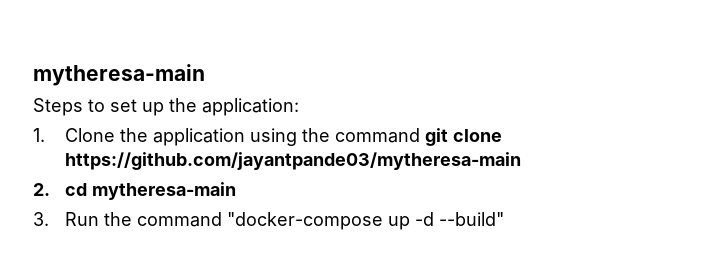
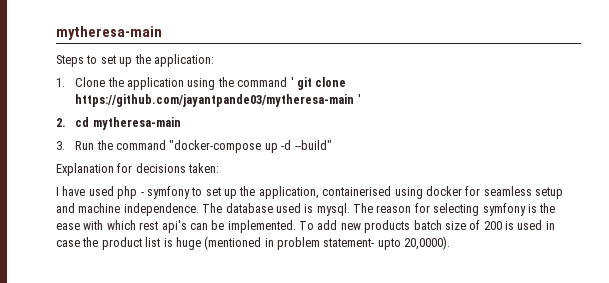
(420, 135) none -> [290,77,294,87] '
(521, 161) none -> [357,94,361,104] '
(504, 219) none -> [56,163,220,176] [56,186,563,199] [56,203,556,216] [56,220,555,233] [56,236,451,250] // Explanation for decisions taken: // I have used php - symfony to set up the application, containerised using docker for seamless setup and machine independence. The database used is mysql. The reason for selecting symfony is the ease with which rest api's can be implemented. To add new products batch size of 200 is used in case the product list is huge (mentioned in problem statement- upto 20,0000).

